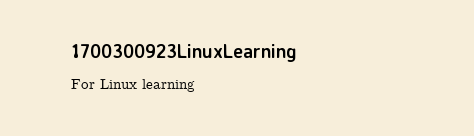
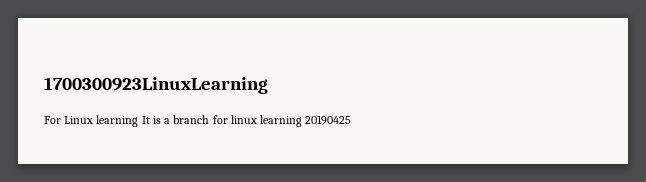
(195, 85) none -> [141,115,352,127] It is a branch for linux learning 20190425

